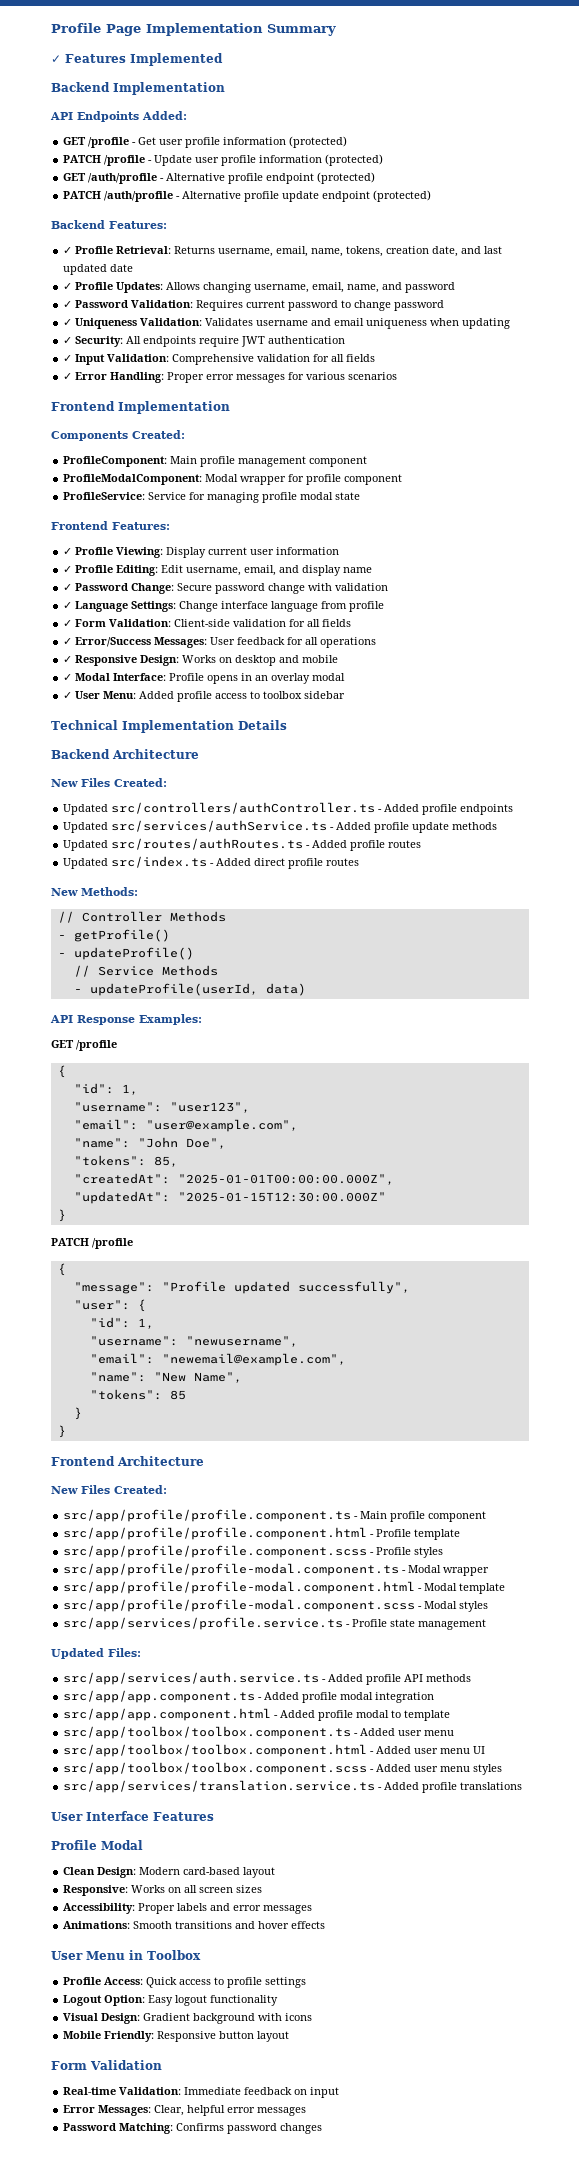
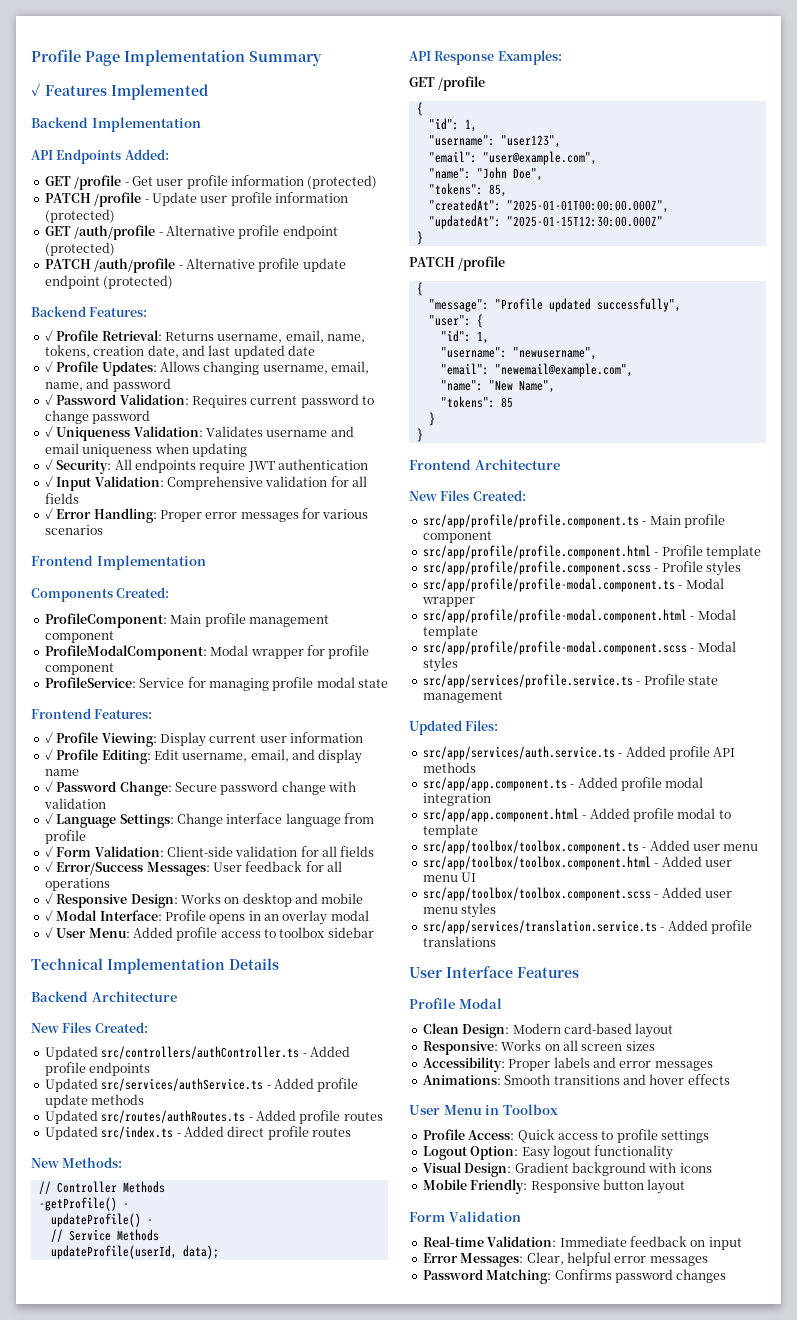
[57,929,170,942] [57,947,194,960] - getProfile() // - updateProfile() -> [38,1197,129,1211] [50,1213,153,1227] -getProfile() - // updateProfile() -
[73,983,306,996] - updateProfile(userId, data) -> [50,1245,219,1259] updateProfile(userId, data);

